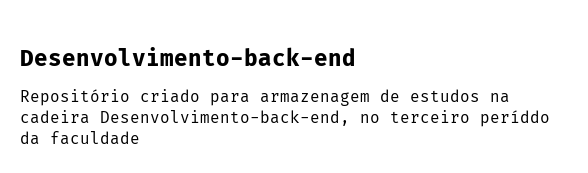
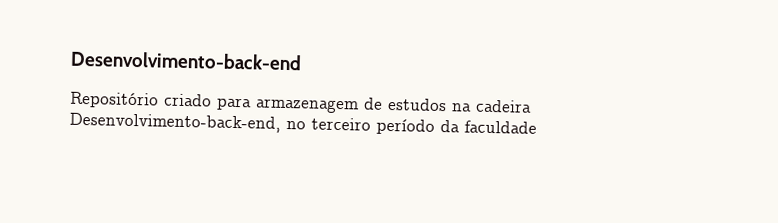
[480,110,550,127] períddo -> [376,118,435,135] período

